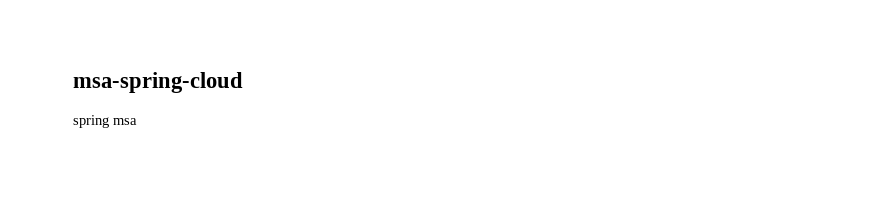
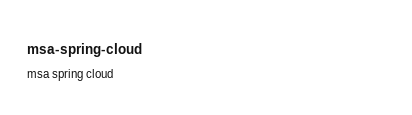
[73,115,137,128] spring msa -> [27,69,114,81] msa spring cloud

